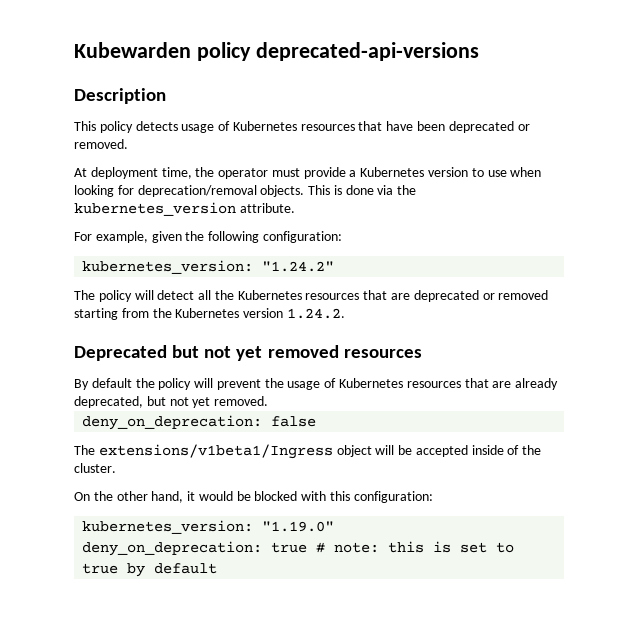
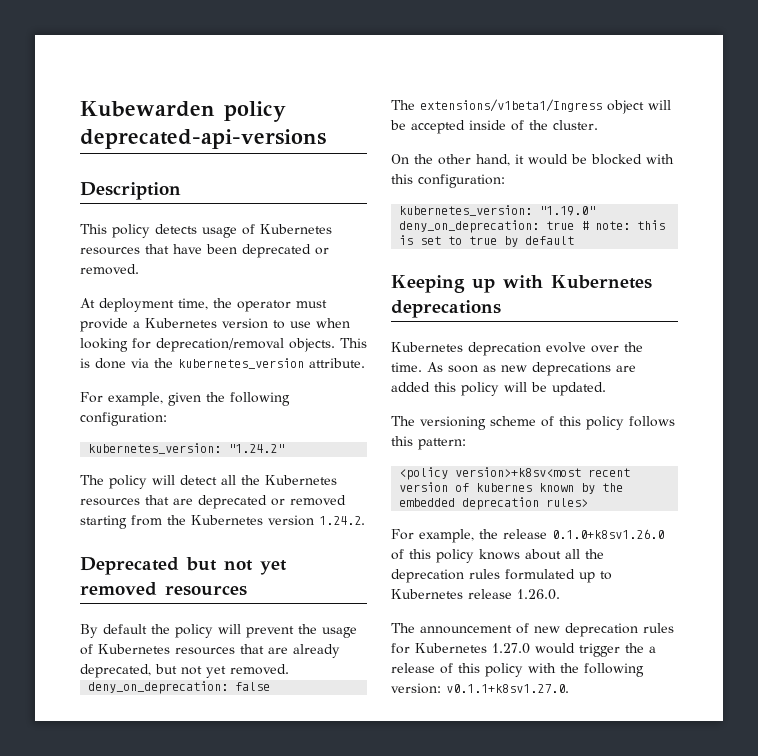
(218, 568) none -> [391,275,652,293] [391,300,501,318] [391,342,643,356] [391,362,636,376] [391,382,606,396] [391,416,675,430] [391,436,466,450] [399,467,631,480] [399,482,624,494] [399,497,589,510] [391,529,664,543] [391,549,604,563] [391,569,612,583] [391,589,560,600] [391,623,674,637] [391,643,656,657] [391,663,644,677] [391,683,569,694] // Keeping up with Kubernetes deprecations // Kubernetes deprecation evolve over the time. As soon as new deprecations are added this policy will be updated. // The versioning scheme of this policy follows this pattern: // <policy version>+k8sv<most recent version of kubernes known by the embedded deprecation rules> // For example, the release 0.1.0+k8sv1.26.0 of this policy knows about all the deprecation rules formulated up to Kubernetes release 1.26.0. // The announcement of new deprecation rules for Kubernetes 1.27.0 would trigger the a release of this policy with the following version: v0.1.1+k8sv1.27.0.

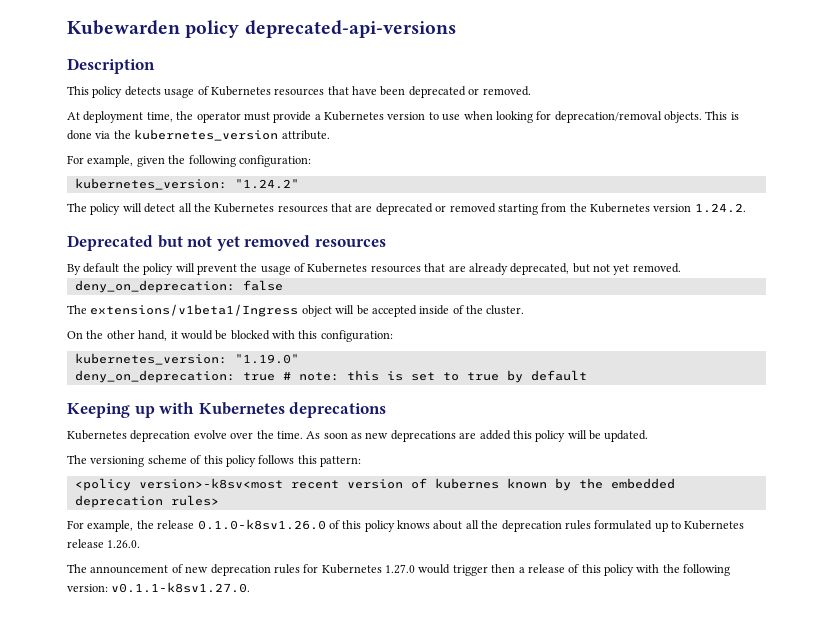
[455,467,582,477] version>+k8sv<most -> [138,478,283,489] version>-k8sv<most
[552,529,664,539] 0.1.0+k8sv1.26.0 -> [197,519,326,530] 0.1.0-k8sv1.26.0
[625,643,644,653] the -> [491,564,516,573] then
[446,684,569,693] v0.1.1+k8sv1.27.0. -> [111,582,251,593] v0.1.1-k8sv1.27.0.

